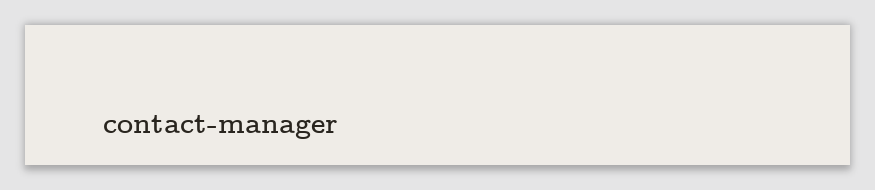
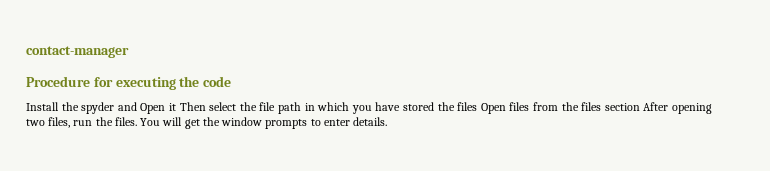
(338, 127) none -> [26,76,232,90] [26,102,713,114] [26,117,388,129] // Procedure for executing the code // Install the spyder and Open it Then select the file path in which you have stored the files Open files from the files section After opening two files, run the files. You will get the window prompts to enter details.

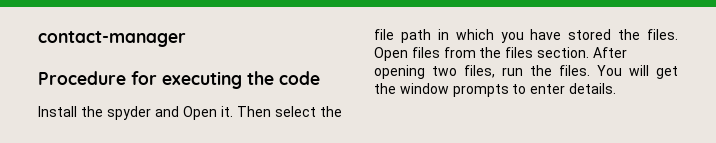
[168,103,176,111] it -> [221,106,233,117] it.
[457,102,478,111] files -> [647,29,678,40] files.
[604,103,640,111] section -> [536,47,589,58] section.

